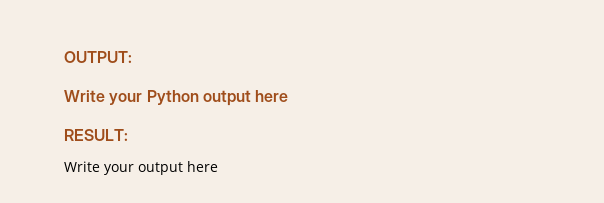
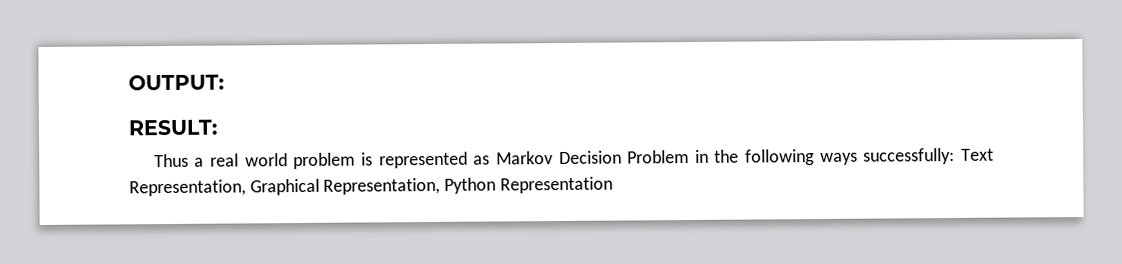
[64,90,289,106] [64,129,128,141] [64,161,218,175] Write your Python output here // RESULT: // Write your output here -> [128,119,218,136] [153,147,995,170] [129,176,613,197] RESULT: // Thus a real world problem is represented as Markov Decision Problem in the following ways successfully: Text Representation, Graphical Representation, Python Representation

